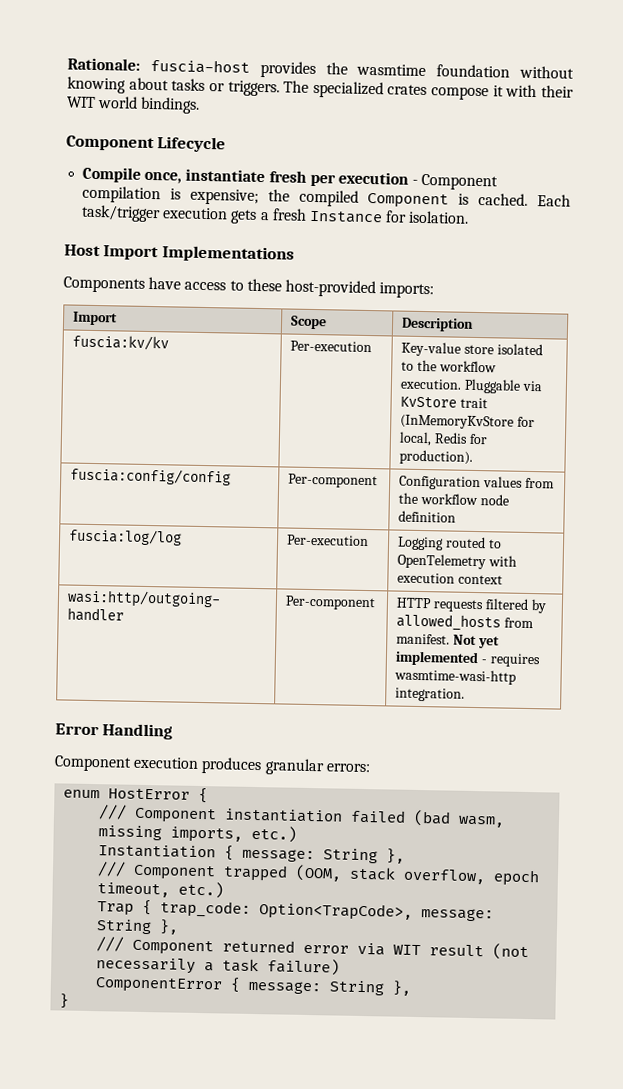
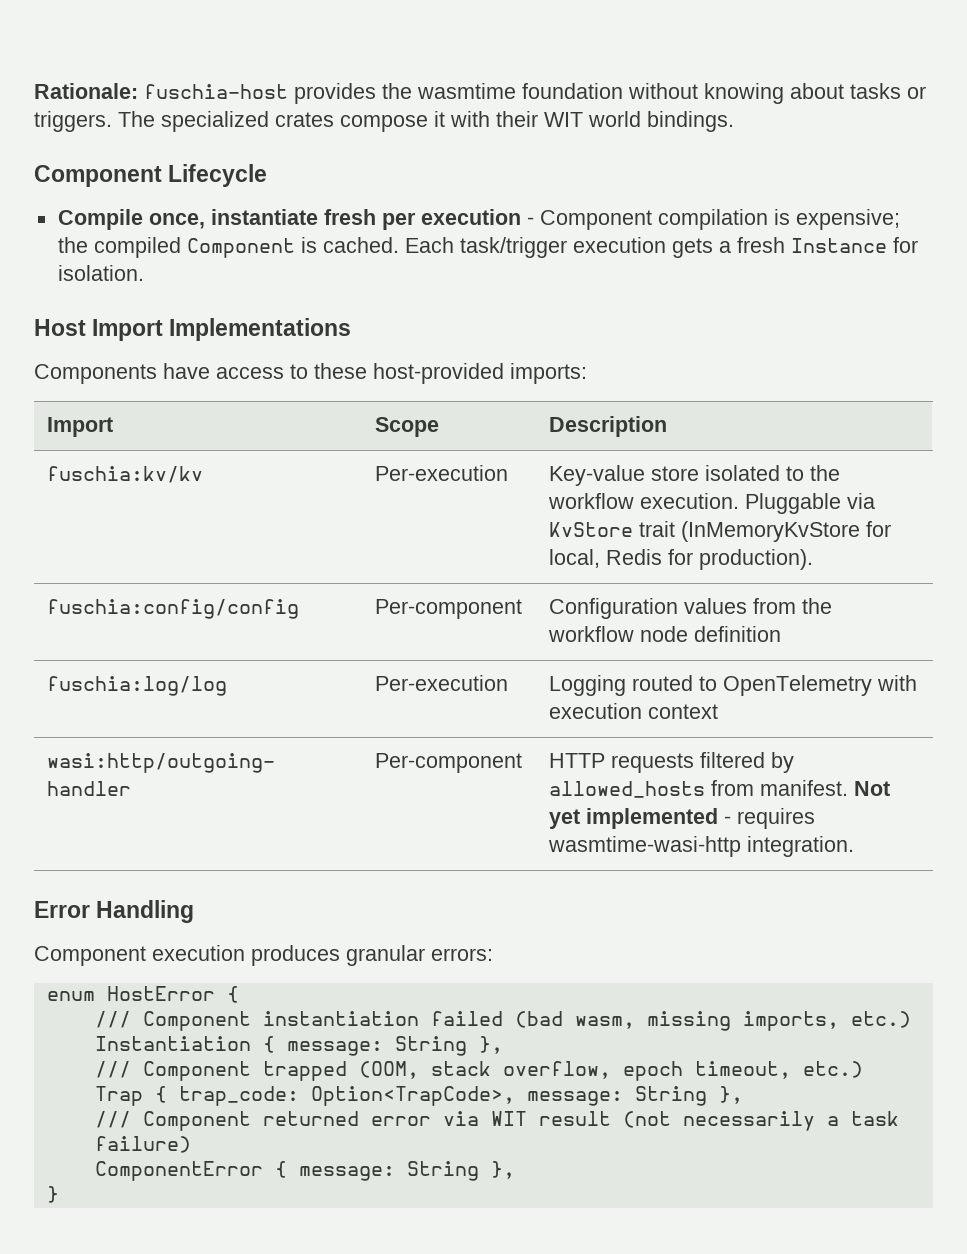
[149,58,250,74] fuscia-host -> [144,84,288,99] fuschia-host
[72,334,170,351] fuscia:kv/kv -> [46,466,203,483] fuschia:kv/kv
[70,467,232,486] fuscia:config/config -> [46,599,299,619] fuschia:config/config
[68,528,183,546] fuscia:log/log -> [46,676,227,696] fuschia:log/log

